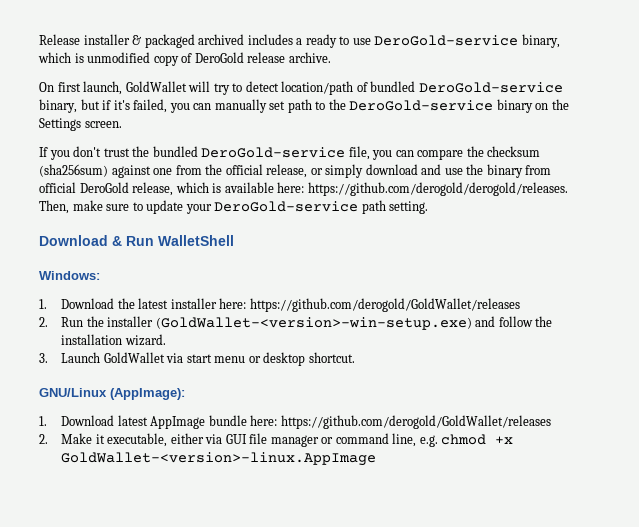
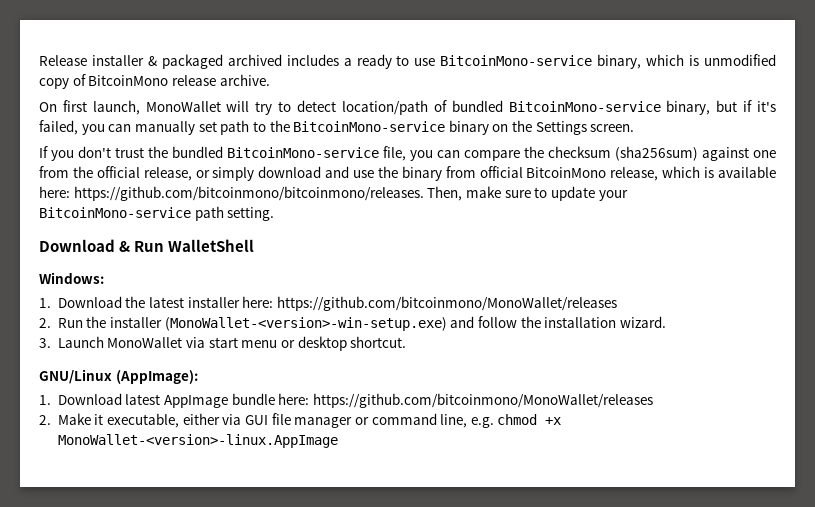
[374,35,519,46] DeroGold-service -> [440,55,593,66] BitcoinMono-service
[194,52,244,63] DeroGold -> [88,75,169,86] BitcoinMono
[125,81,187,92] GoldWallet -> [145,101,221,112] MonoWallet
[418,82,563,93] DeroGold-service -> [508,101,661,112] BitcoinMono-service
[349,100,494,111] DeroGold-service -> [293,121,446,132] BitcoinMono-service
[201,147,346,158] DeroGold-service -> [227,147,379,158] BitcoinMono-service
[79,182,129,193] DeroGold -> [526,167,607,178] BitcoinMono
[307,182,568,196] https://github.com/derogold/derogold/releases. -> [73,186,424,201] https://github.com/bitcoinmono/bitcoinmono/releases.
[214,201,359,212] DeroGold-service -> [39,207,191,218] BitcoinMono-service
[249,298,520,312] https://github.com/derogold/GoldWallet/releases -> [276,296,617,311] https://github.com/bitcoinmono/MonoWallet/releases
[155,317,472,330] (GoldWallet-<version>-win-setup.exe) -> [164,317,447,331] (MonoWallet-<version>-win-setup.exe)
[103,352,165,363] GoldWallet -> [107,337,183,348] MonoWallet
[280,415,551,429] https://github.com/derogold/GoldWallet/releases -> [312,393,653,408] https://github.com/bitcoinmono/MonoWallet/releases
[61,452,377,466] GoldWallet-<version>-linux.AppImage -> [57,434,338,448] MonoWallet-<version>-linux.AppImage

